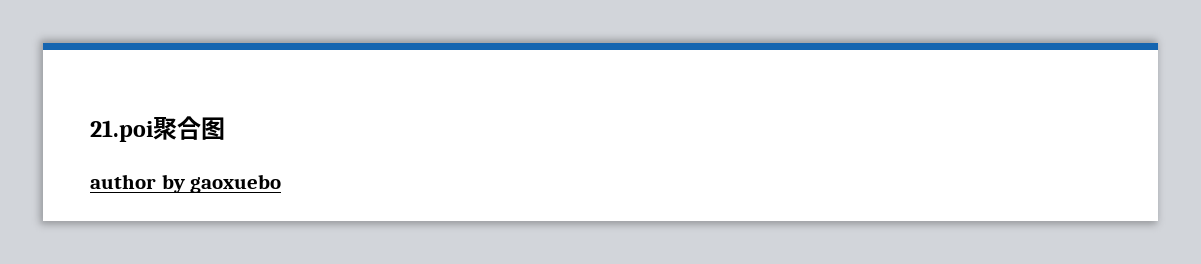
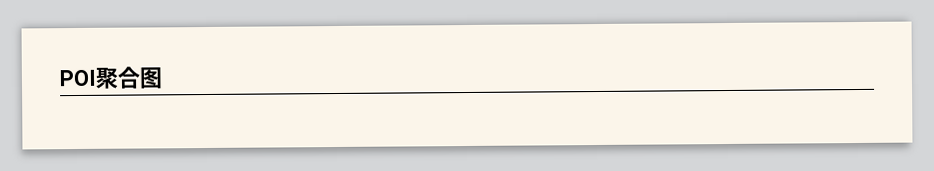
[90,120,154,142] 21.poi -> [59,69,96,87] POI
[90,174,282,193] // author by gaoxuebo -> (163, 78) none

